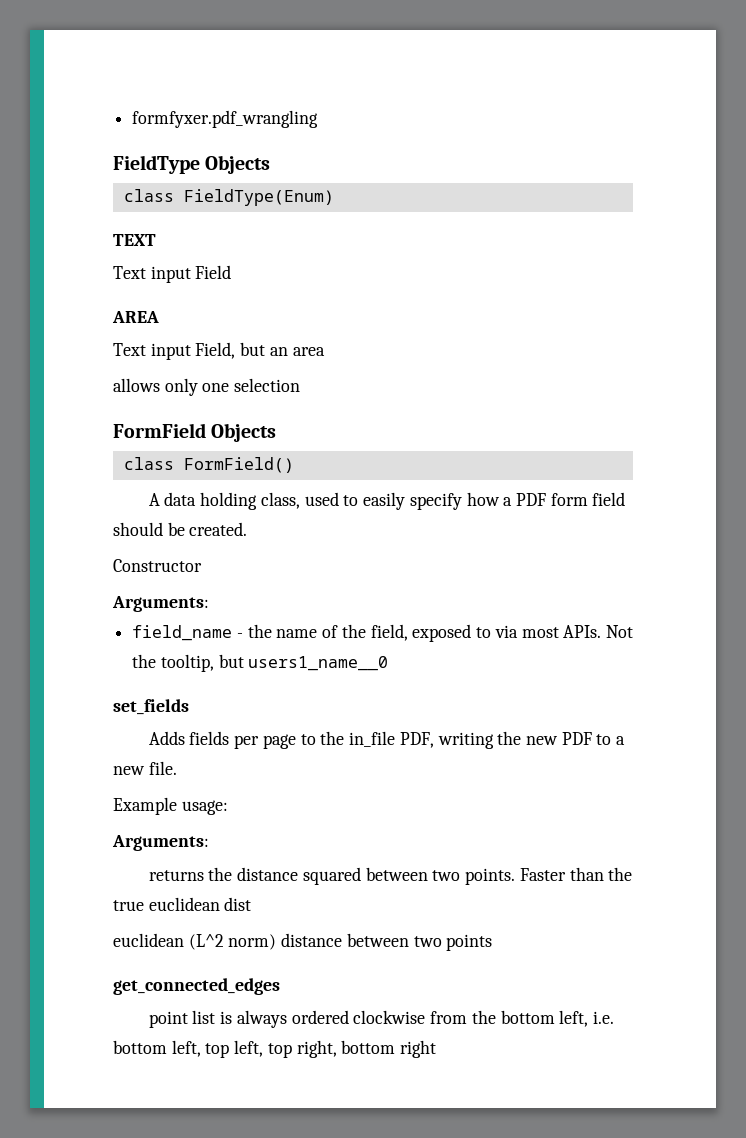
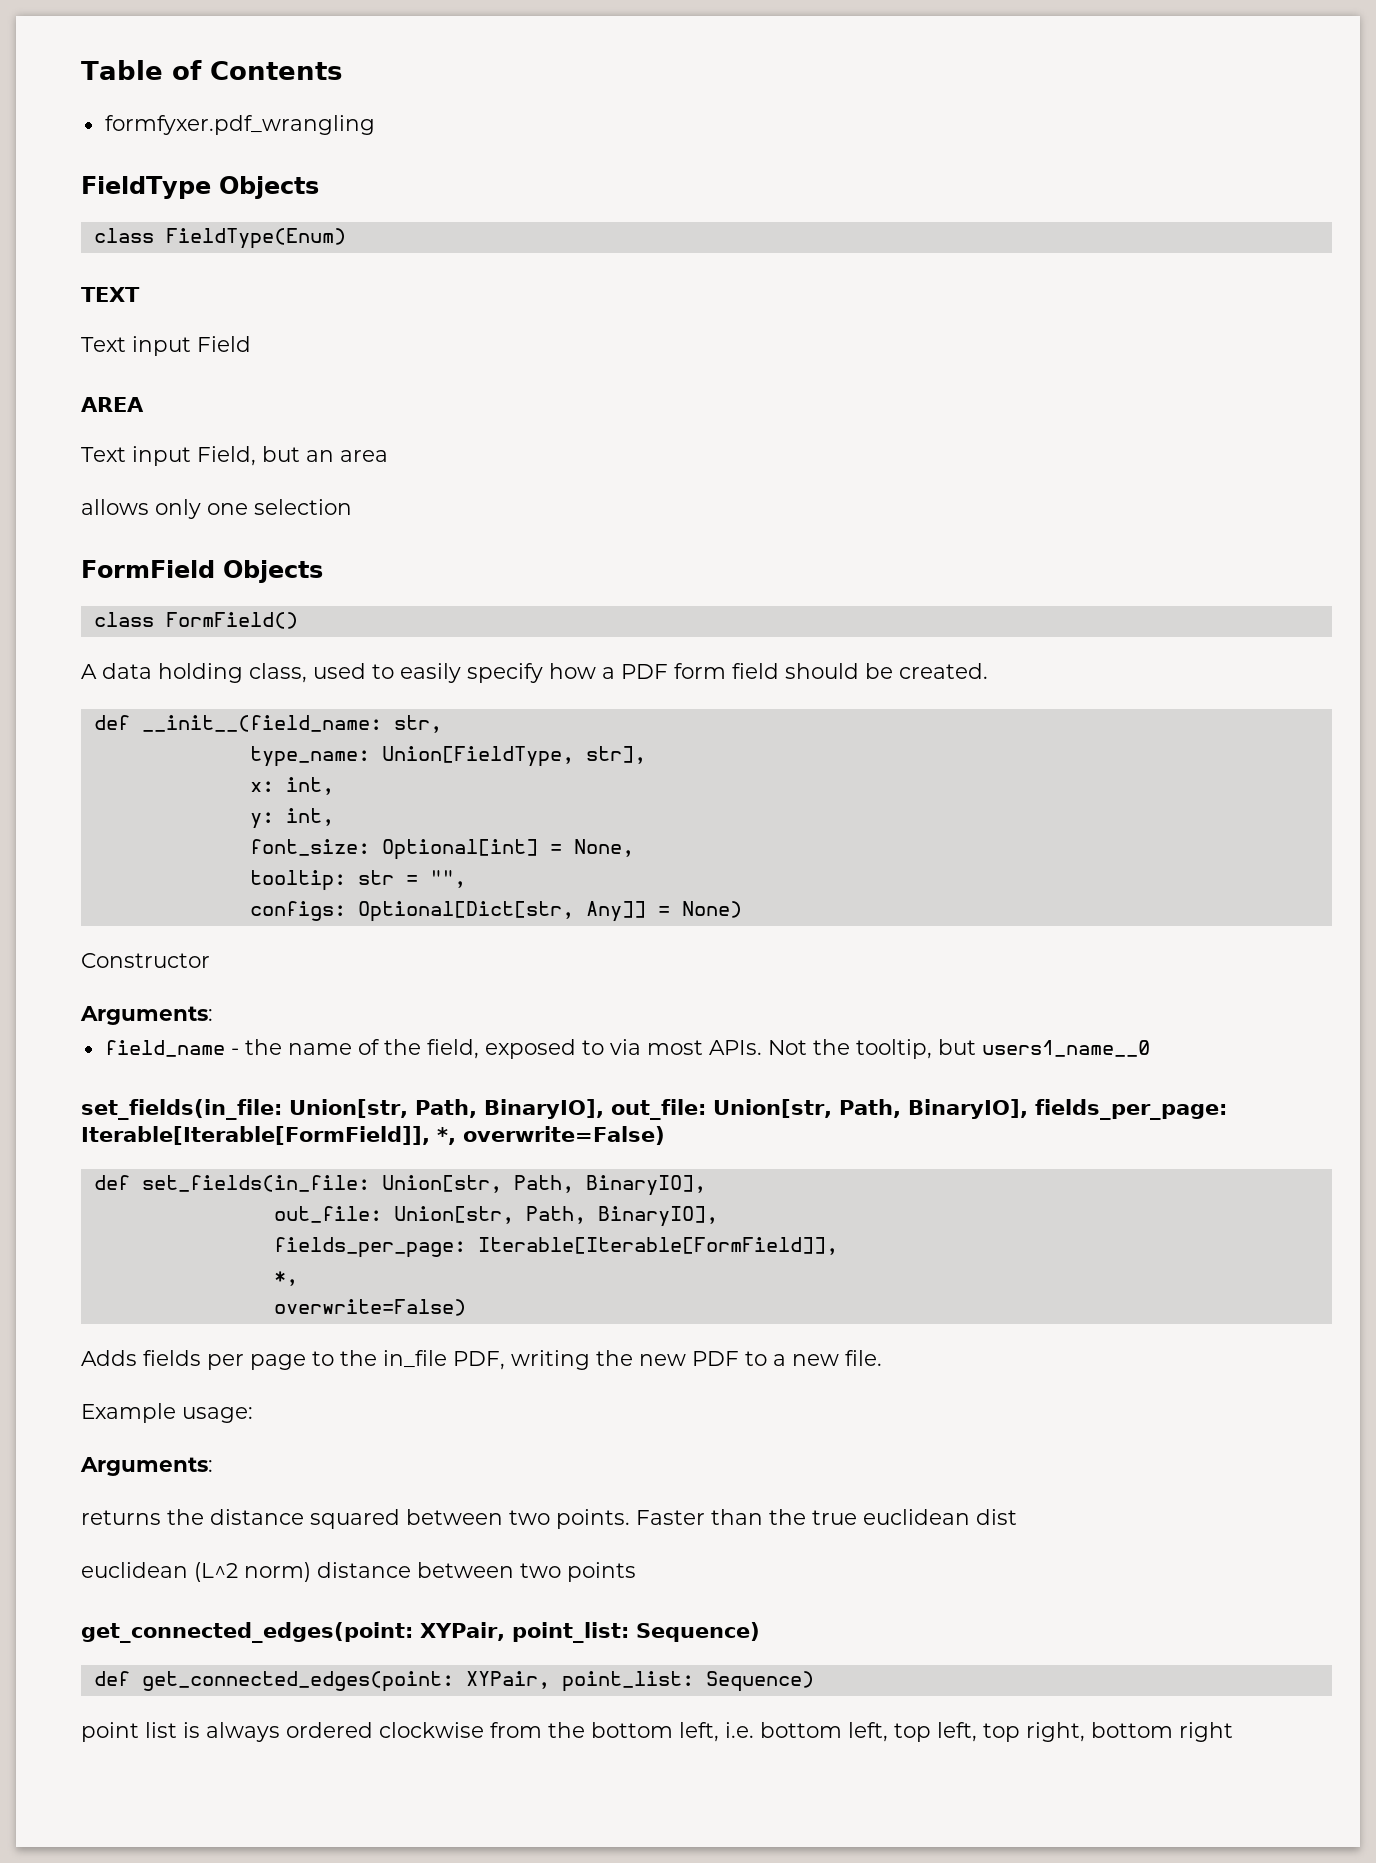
(132, 119) none -> [81,60,342,80] Table of Contents //
(248, 529) none -> [93,715,442,733] [249,746,646,767] [249,777,334,795] [249,808,334,829] [249,839,634,860] [249,870,466,891] [249,901,742,922] // def __init__(field_name: str, // type_name: Union[FieldType, str], // x: int, // y: int, // font_size: Optional[int] = None, // tooltip: str = "", // configs: Optional[Dict[str, Any]] = None)
[113,699,189,715] set_fields -> [81,1099,1227,1120] [81,1126,665,1145] [93,1175,706,1196] [273,1206,718,1227] [273,1237,838,1258] [273,1271,298,1286] [273,1299,466,1316] set_fields(in_file: Union[str, Path, BinaryIO], out_file: Union[str, Path, BinaryIO], fields_per_page: Iterable[Iterable[FormField]], *, overwrite=False) // def set_fields(in_file: Union[str, Path, BinaryIO], // out_file: Union[str, Path, BinaryIO], // fields_per_page: Iterable[Iterable[FormField]], // *, // overwrite=False)
[113,978,280,995] get_connected_edges -> [81,1622,760,1643] [93,1671,814,1692] get_connected_edges(point: XYPair, point_list: Sequence) // def get_connected_edges(point: XYPair, point_list: Sequence)

